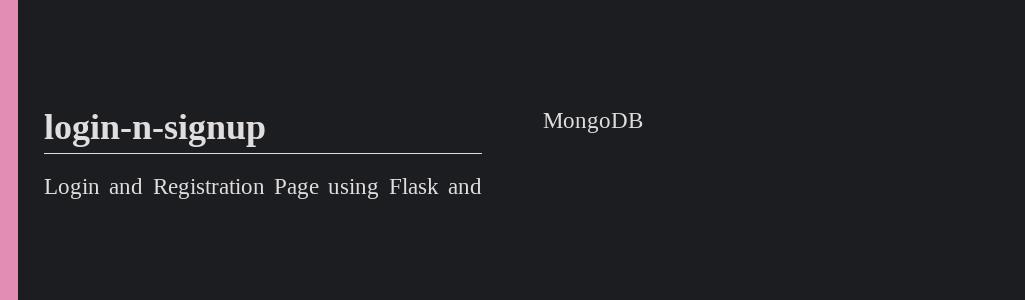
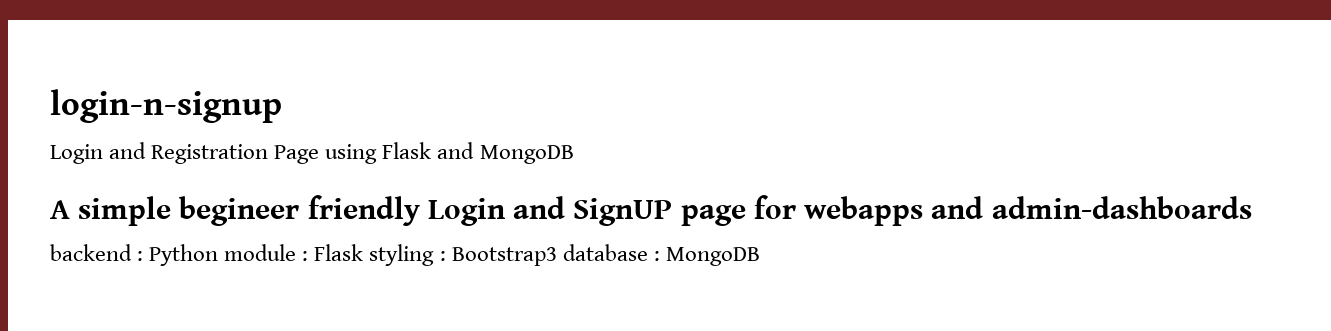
(643, 123) none -> [50,195,1252,226] [50,244,760,266] // A simple begineer friendly Login and SignUP page for webapps and admin-dashboards // backend : Python module : Flask styling : Bootstrap3 database : MongoDB

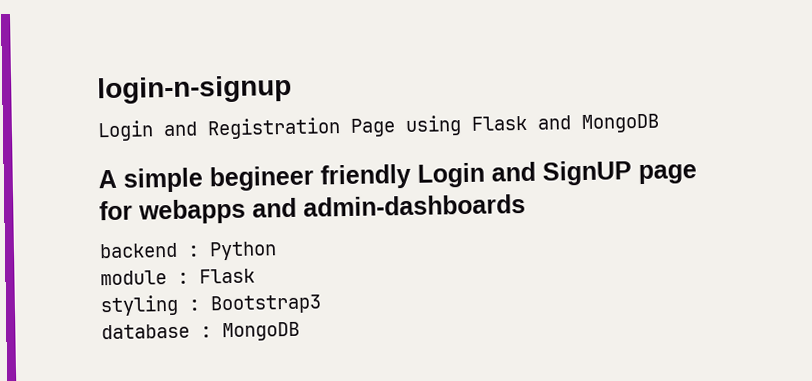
(219, 255) none -> (277, 251) //
(364, 252) none -> (255, 276) //
(557, 256) none -> (322, 304) //

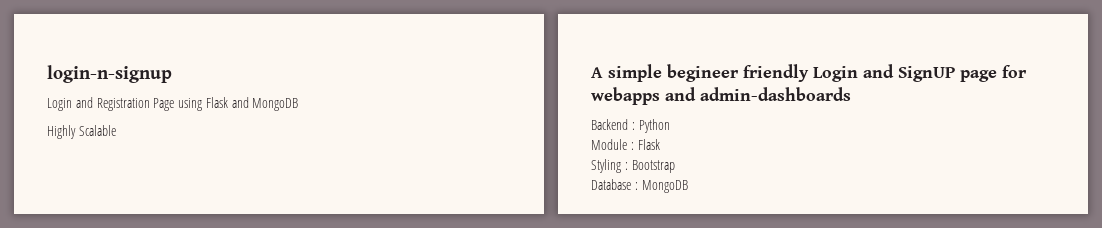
(660, 123) none -> [47,125,116,139] // Highly Scalable
[99,242,178,259] backend -> [591,119,628,130] Backend
[100,270,167,286] module -> [591,139,627,150] Module
[100,294,322,317] [101,323,190,340] styling : Bootstrap3 // database -> [591,159,675,173] [591,179,631,190] Styling : Bootstrap // Database

